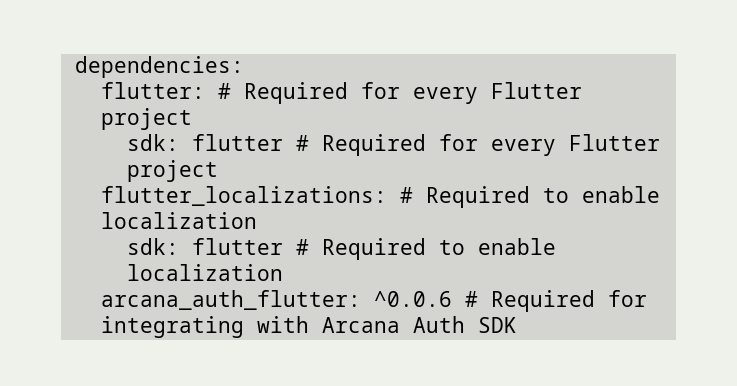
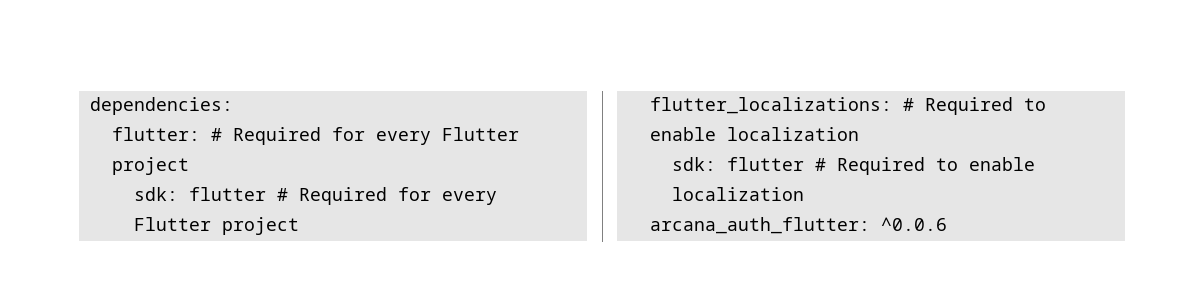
[464,290,647,312] [100,316,517,338] # Required for integrating with Arcana Auth SDK -> (948, 224) none

